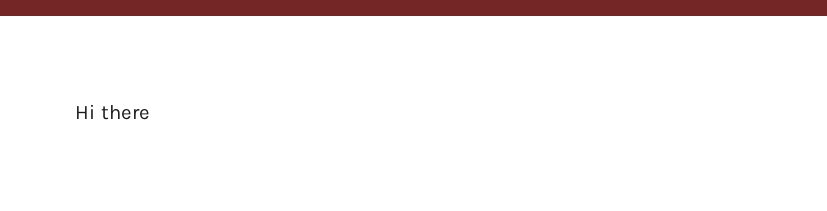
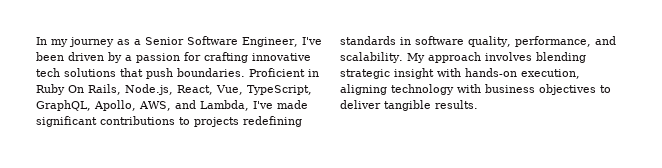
[75,104,150,120] Hi there -> [36,36,322,47] [36,52,311,63] [36,68,319,79] [36,84,312,95] [36,100,308,111] [36,116,302,127] [340,36,616,47] [340,52,586,63] [340,68,580,79] [340,84,611,95] [340,100,478,111] In my journey as a Senior Software Engineer, I've been driven by a passion for crafting innovative tech solutions that push boundaries. Proficient in Ruby On Rails, Node.js, React, Vue, TypeScript, GraphQL, Apollo, AWS, and Lambda, I've made significant contributions to projects redefining standards in software quality, performance, and scalability. My approach involves blending strategic insight with hands-on execution, aligning technology with business objectives to deliver tangible results.

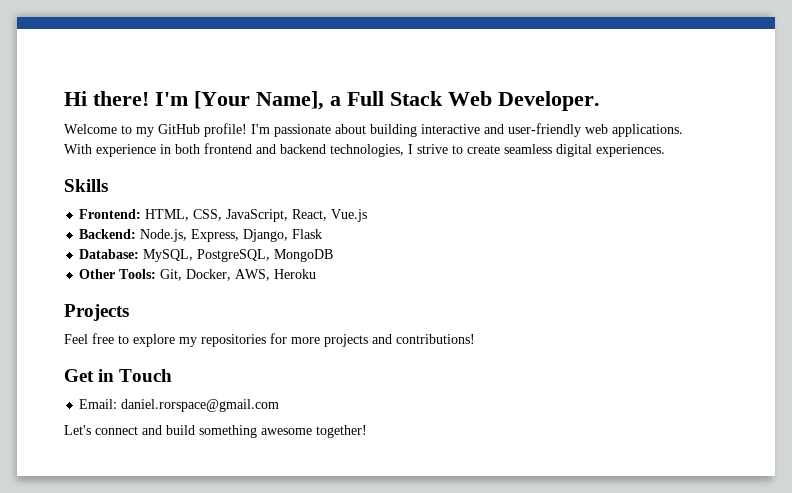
[36,36,322,47] [36,52,311,63] [36,68,319,79] [36,84,312,95] [36,100,308,111] [36,116,302,127] [340,36,616,47] [340,52,586,63] [340,68,580,79] [340,84,611,95] [340,100,478,111] In my journey as a Senior Software Engineer, I've been driven by a passion for crafting innovative tech solutions that push boundaries. Proficient in Ruby On Rails, Node.js, React, Vue, TypeScript, GraphQL, Apollo, AWS, and Lambda, I've made significant contributions to projects redefining standards in software quality, performance, and scalability. My approach involves blending strategic insight with hands-on execution, aligning technology with business objectives to deliver tangible results. -> [64,91,600,111] [64,123,683,137] [64,143,665,157] [64,179,108,192] [79,209,368,222] [79,229,323,242] [79,249,334,262] [79,269,317,281] [64,304,129,321] [64,333,475,347] [64,369,173,382] [79,399,280,412] [64,425,367,438] Hi there! I'm [Your Name], a Full Stack Web Developer. // Welcome to my GitHub profile! I'm passionate about building interactive and user-friendly web applications. With experience in both frontend and backend technologies, I strive to create seamless digital experiences. // Skills // Frontend: HTML, CSS, JavaScript, React, Vue.js // Backend: Node.js, Express, Django, Flask // Database: MySQL, PostgreSQL, MongoDB // Other Tools: Git, Docker, AWS, Heroku // Projects // Feel free to explore my repositories for more projects and contributions! // Get in Touch // Email: daniel.rorspace@gmail.com // Let's connect and build something awesome together!

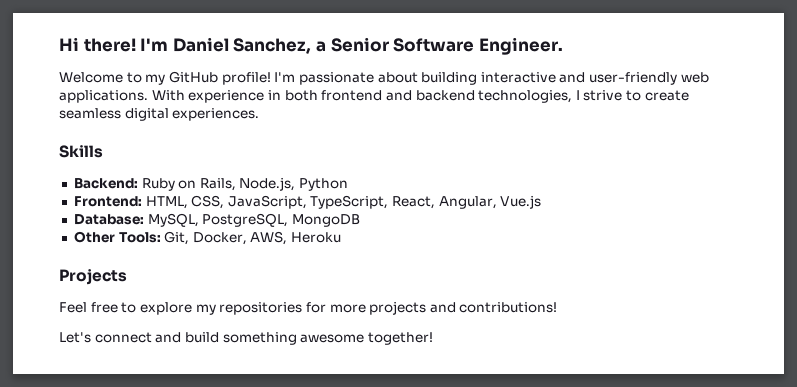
[194,91,600,111] [Your Name], a Full Stack Web Developer. -> [172,37,563,55] Daniel Sanchez, a Senior Software Engineer.
[79,209,368,222] [79,229,323,242] Frontend: HTML, CSS, JavaScript, React, Vue.js // Backend: Node.js, Express, Django, Flask -> [73,177,349,191] [73,195,542,209] Backend: Ruby on Rails, Node.js, Python // Frontend: HTML, CSS, JavaScript, TypeScript, React, Angular, Vue.js
[64,369,173,382] [79,399,280,412] // Get in Touch // Email: daniel.rorspace@gmail.com -> (558, 307) none

